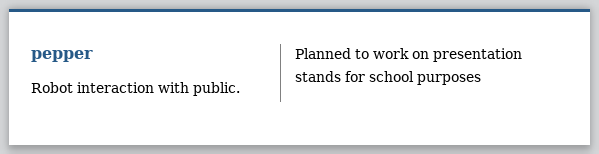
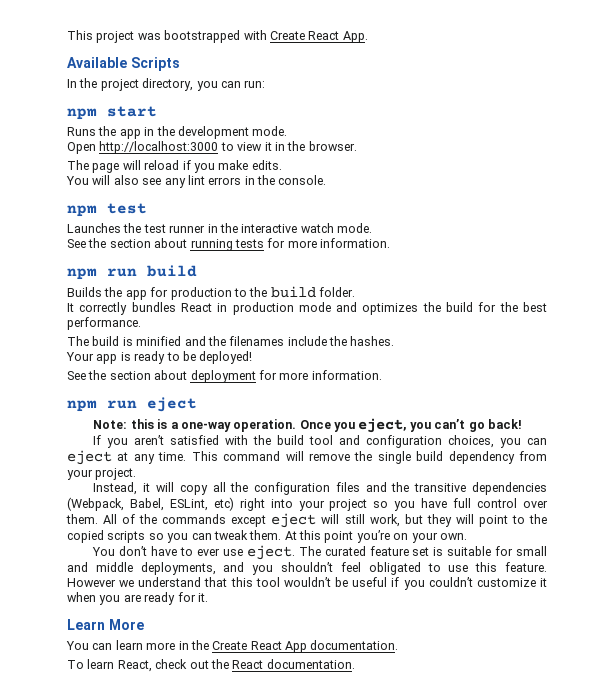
[31,50,93,62] [31,82,240,96] [295,48,522,62] [295,71,481,85] pepper // Robot interaction with public. Planned to work on presentation stands for school purposes -> [67,30,368,43] [67,57,180,71] [67,78,266,91] [67,106,157,120] [67,126,288,139] [67,141,357,154] [67,160,282,173] [66,175,327,188] [67,203,147,217] [67,223,372,233] [67,238,390,251] [67,265,197,280] [67,286,355,300] [67,302,548,315] [67,317,141,330] [67,336,395,346] [66,351,253,364] [67,370,382,383] [67,397,197,412] [93,418,522,433] [93,435,548,448] [67,450,547,465] [67,468,137,480] [93,482,547,495] [67,497,548,511] [66,513,547,528] [67,530,467,543] [92,545,547,560] [67,562,547,575] [67,577,547,590] [67,592,208,605] [67,619,144,630] [66,640,399,653] [67,659,355,672] This project was bootstrapped with Create React App. // Available Scripts // In the project directory, you can run: // npm start // Runs the app in the development mode. // Open http://localhost:3000 to view it in the browser. // The page will reload if you make edits. // You will also see any lint errors in the console. // npm test // Launches the test runner in the interactive watch mode. // See the section about running tests for more information. // npm run build // Builds the app for production to the build folder. // It correctly bundles React in production mode and optimizes the build for the best performance. // The build is minified and the filenames include the hashes. // Your app is ready to be deployed! // See the section about deployment for more information. // npm run eject // Note: this is a one-way operation. Once you eject, you can’t go back! // If you aren’t satisfied with the build tool and configuration choices, you can eject at any time. This command will remove the single build dependency from your project. // Instead, it will copy all the configuration files and the transitive dependencies (Webpack, Babel, ESLint, etc) right into your project so you have full control over them. All of the commands except eject will still work, but they will point to the copied scripts so you can tweak them. At this point you’re on your own. // You don’t have to ever use eject. The curated feature set is suitable for small and middle deployments, and you shouldn’t feel obligated to use this feature. However we understand that this tool wouldn’t be useful if you couldn’t customize it when you are ready for it. // Learn More // You can learn more in the Create React App documentation. // To learn React, check out the React documentation.

